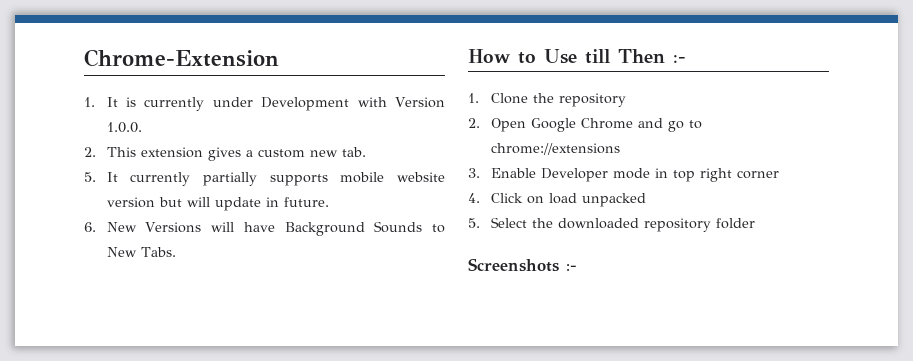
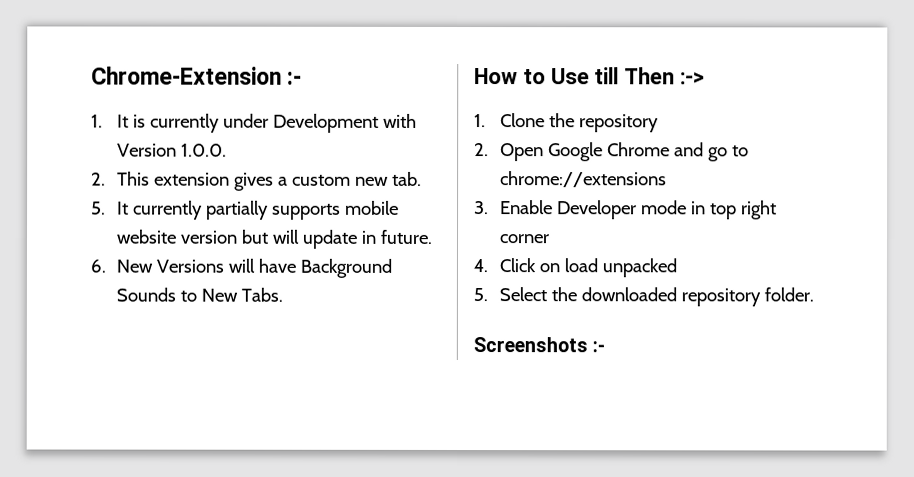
(279, 58) none -> [287,71,303,85] :-
[673,55,686,63] :- -> [680,71,706,85] :->
[715,218,755,229] folder -> [763,287,814,302] folder.

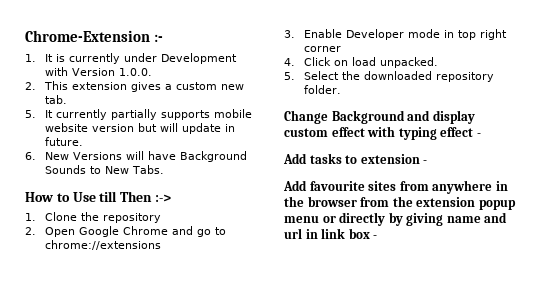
[601,258,677,278] unpacked -> [380,57,439,68] unpacked.
[473,337,606,353] Screenshots :- -> [284,110,475,124] [284,126,481,140] [283,153,428,164] [283,180,508,194] [284,196,516,210] [284,212,508,226] [284,228,378,239] Change Background and display custom effect with typing effect - // Add tasks to extension - // Add favourite sites from anywhere in the browser from the extension popup menu or directly by giving name and url in link box -

